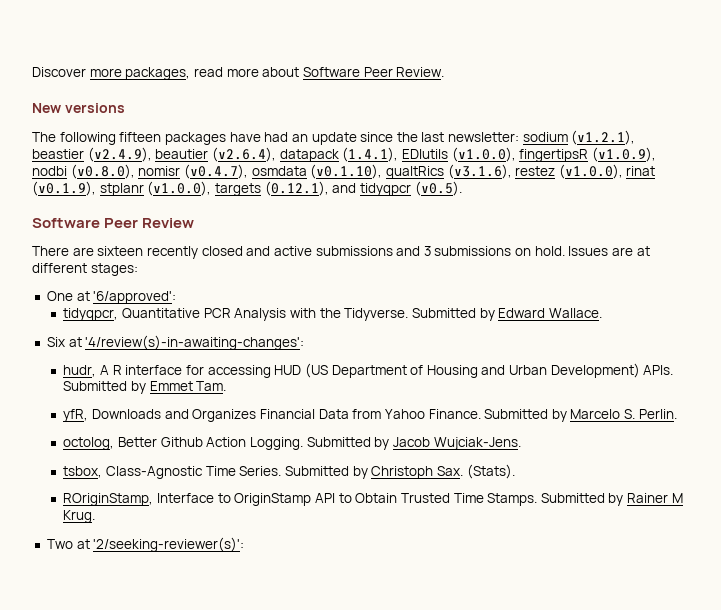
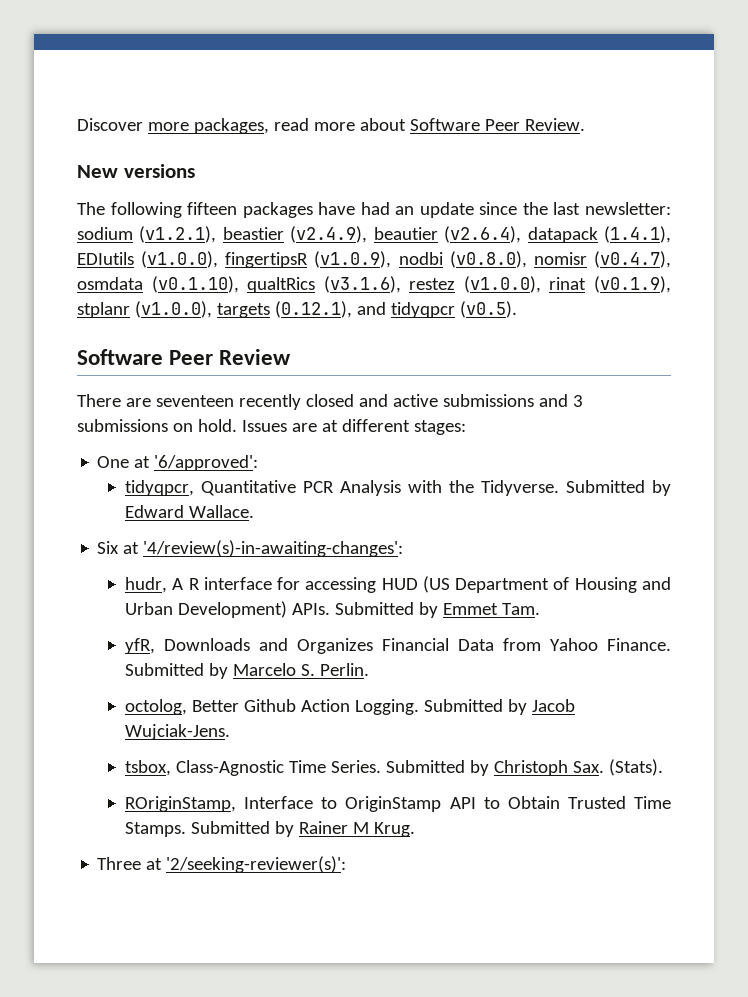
[97,246,144,256] sixteen -> [155,395,234,407] seventeen
[46,539,73,549] Two -> [97,857,142,870] Three

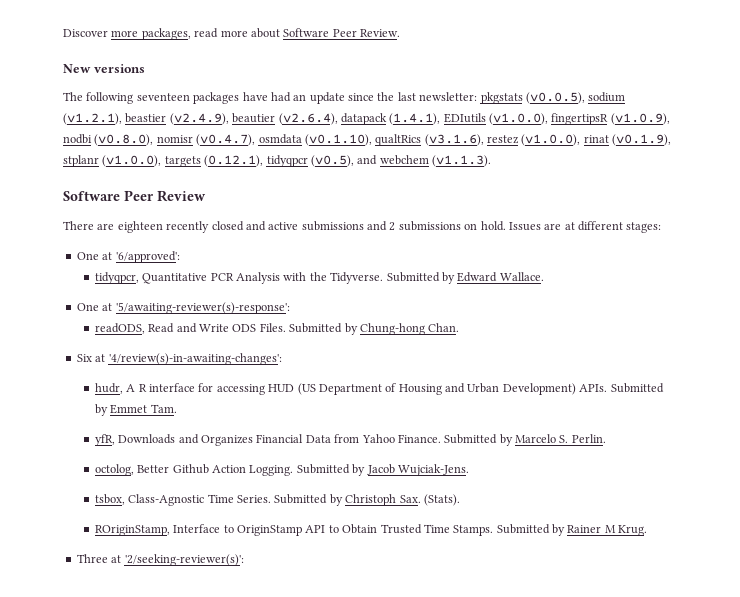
[187,202,238,215] fifteen -> [136,93,190,101] seventeen
(671, 208) none -> [480,92,585,104] pkgstats (v0.0.5),
[356,301,517,318] and tidyqpcr (v0.5). -> [266,155,491,167] tidyqpcr (v0.5), and webchem (v1.1.3).
[155,395,234,407] seventeen -> [117,221,163,233] eighteen
[572,395,583,407] 3 -> [389,222,396,231] 2
(255, 511) none -> [76,302,290,314] [94,323,460,335] // One at '5/awaiting-reviewer(s)-response': // readODS, Read and Write ODS Files. Submitted by Chung-hong Chan.

